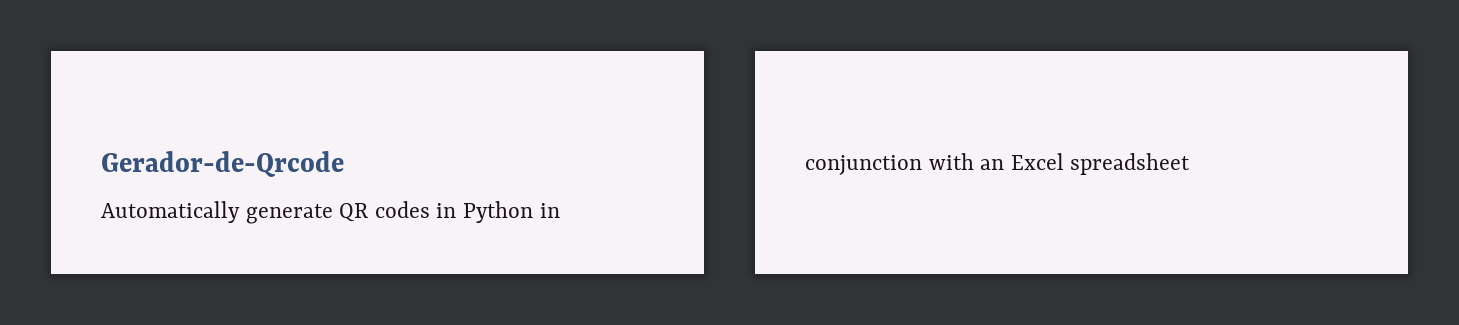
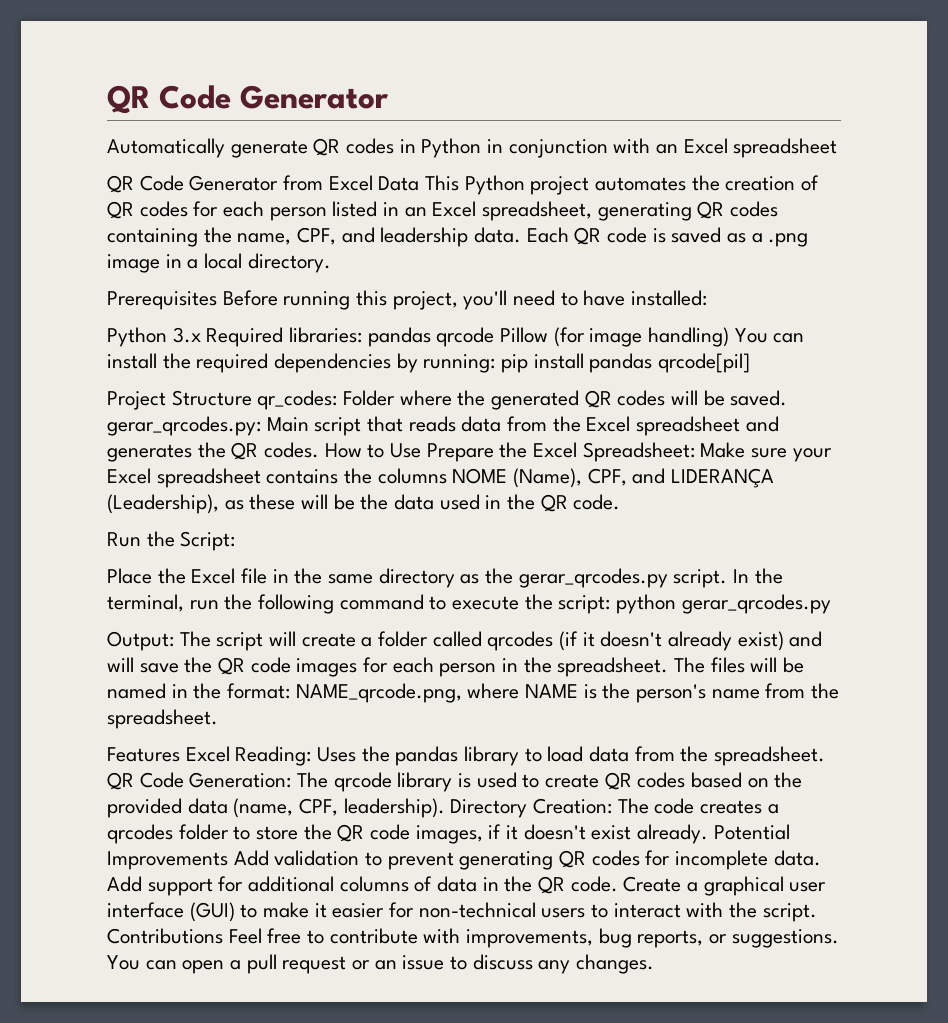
[101,151,344,177] Gerador-de-Qrcode -> [107,85,389,114] QR Code Generator
(1191, 164) none -> [107,175,820,195] [107,201,779,221] [107,227,809,247] [107,253,331,273] [107,290,708,310] [107,327,805,347] [107,353,751,373] [107,390,788,410] [107,416,779,436] [107,442,832,462] [107,468,775,488] [107,494,621,514] [107,531,236,551] [107,568,783,588] [107,594,831,614] [107,631,823,651] [107,657,805,677] [107,683,840,703] [107,709,218,729] [107,746,826,766] [107,772,803,792] [107,798,779,818] [107,824,790,844] [107,850,821,870] [107,876,827,896] [107,902,817,922] [107,928,839,948] [107,954,655,974] // QR Code Generator from Excel Data This Python project automates the creation of QR codes for each person listed in an Excel spreadsheet, generating QR codes containing the name, CPF, and leadership data. Each QR code is saved as a .png image in a local directory. // Prerequisites Before running this project, you'll need to have installed: // Python 3.x Required libraries: pandas qrcode Pillow (for image handling) You can install the required dependencies by running: pip install pandas qrcode[pil] // Project Structure qr_codes: Folder where the generated QR codes will be saved. gerar_qrcodes.py: Main script that reads data from the Excel spreadsheet and generates the QR codes. How to Use Prepare the Excel Spreadsheet: Make sure your Excel spreadsheet contains the columns NOME (Name), CPF, and LIDERANÇA (Leadership), as these will be the data used in the QR code. // Run the Script: // Place the Excel file in the same directory as the gerar_qrcodes.py script. In the terminal, run the following command to execute the script: python gerar_qrcodes.py // Output: The script will create a folder called qrcodes (if it doesn't already exist) and will save the QR code images for each person in the spreadsheet. The files will be named in the format: NAME_qrcode.png, where NAME is the person's name from the spreadsheet. // Features Excel Reading: Uses the pandas library to load data from the spreadsheet. QR Code Generation: The qrcode library is used to create QR codes based on the provided data (name, CPF, leadership). Directory Creation: The code creates a qrcodes folder to store the QR code images, if it doesn't exist already. Potential Improvements Add validation to prevent generating QR codes for incomplete data. Add support for additional columns of data in the QR code. Create a graphical user interface (GUI) to make it easier for non-technical users to interact with the script. Contributions Feel free to contribute with improvements, bug reports, or suggestions. You can open a pull request or an issue to discuss any changes.

